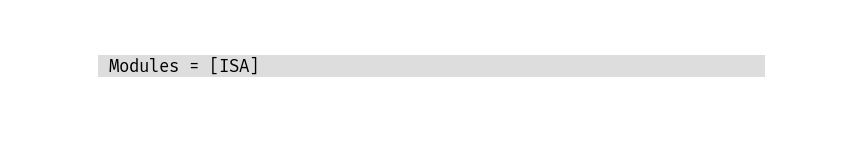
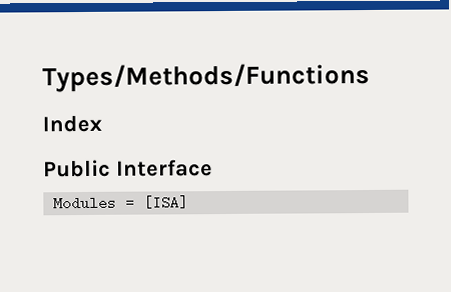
(108, 65) none -> [42,62,370,93] [42,114,102,133] [43,159,213,178] Types/Methods/Functions // Index // Public Interface //

